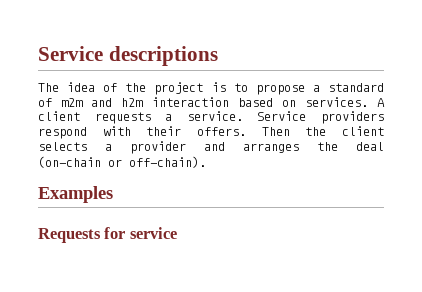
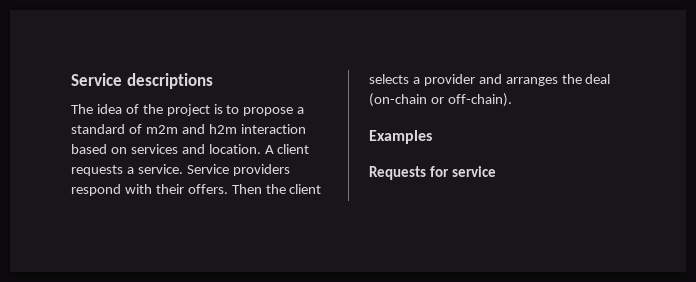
[304,97,368,107] services. -> [130,144,261,154] services and location.

